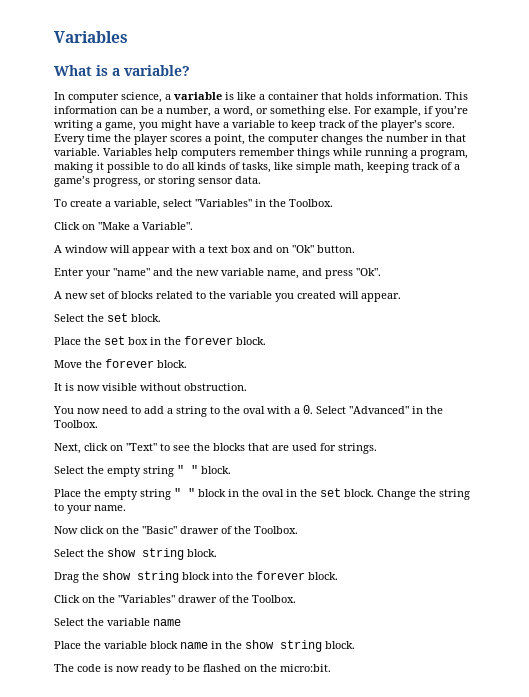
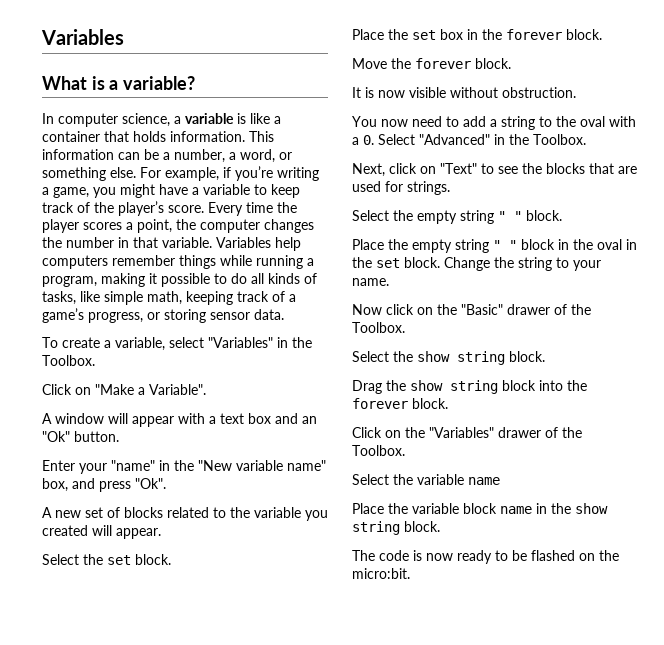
[276,247,289,253] on -> [302,416,317,424] an
[153,268,299,279] and the new variable name, -> [159,460,326,471] [42,478,68,492] in the "New variable name" box,

